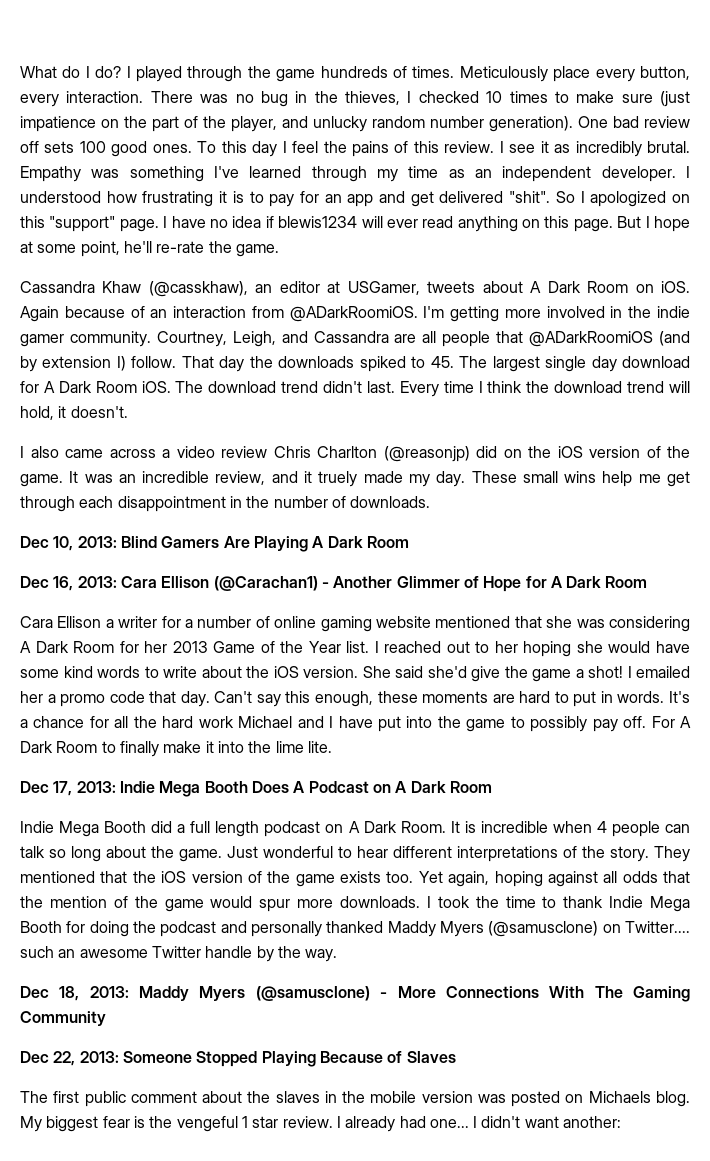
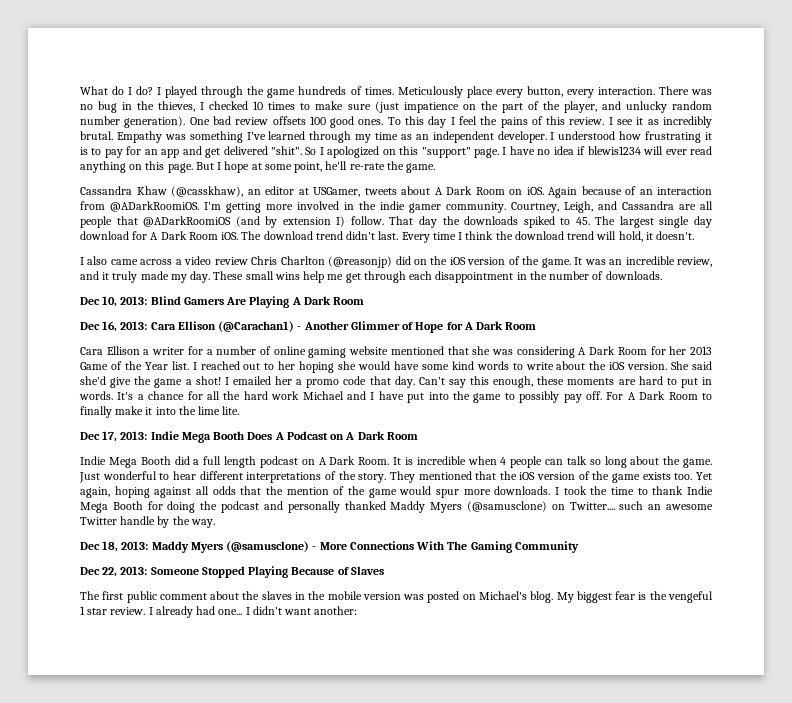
[20,141,75,153] off sets -> [272,116,306,125] offsets
[318,471,358,487] truely -> [112,271,138,283] truly
[588,1091,651,1103] Michaels -> [478,591,527,600] Michael's

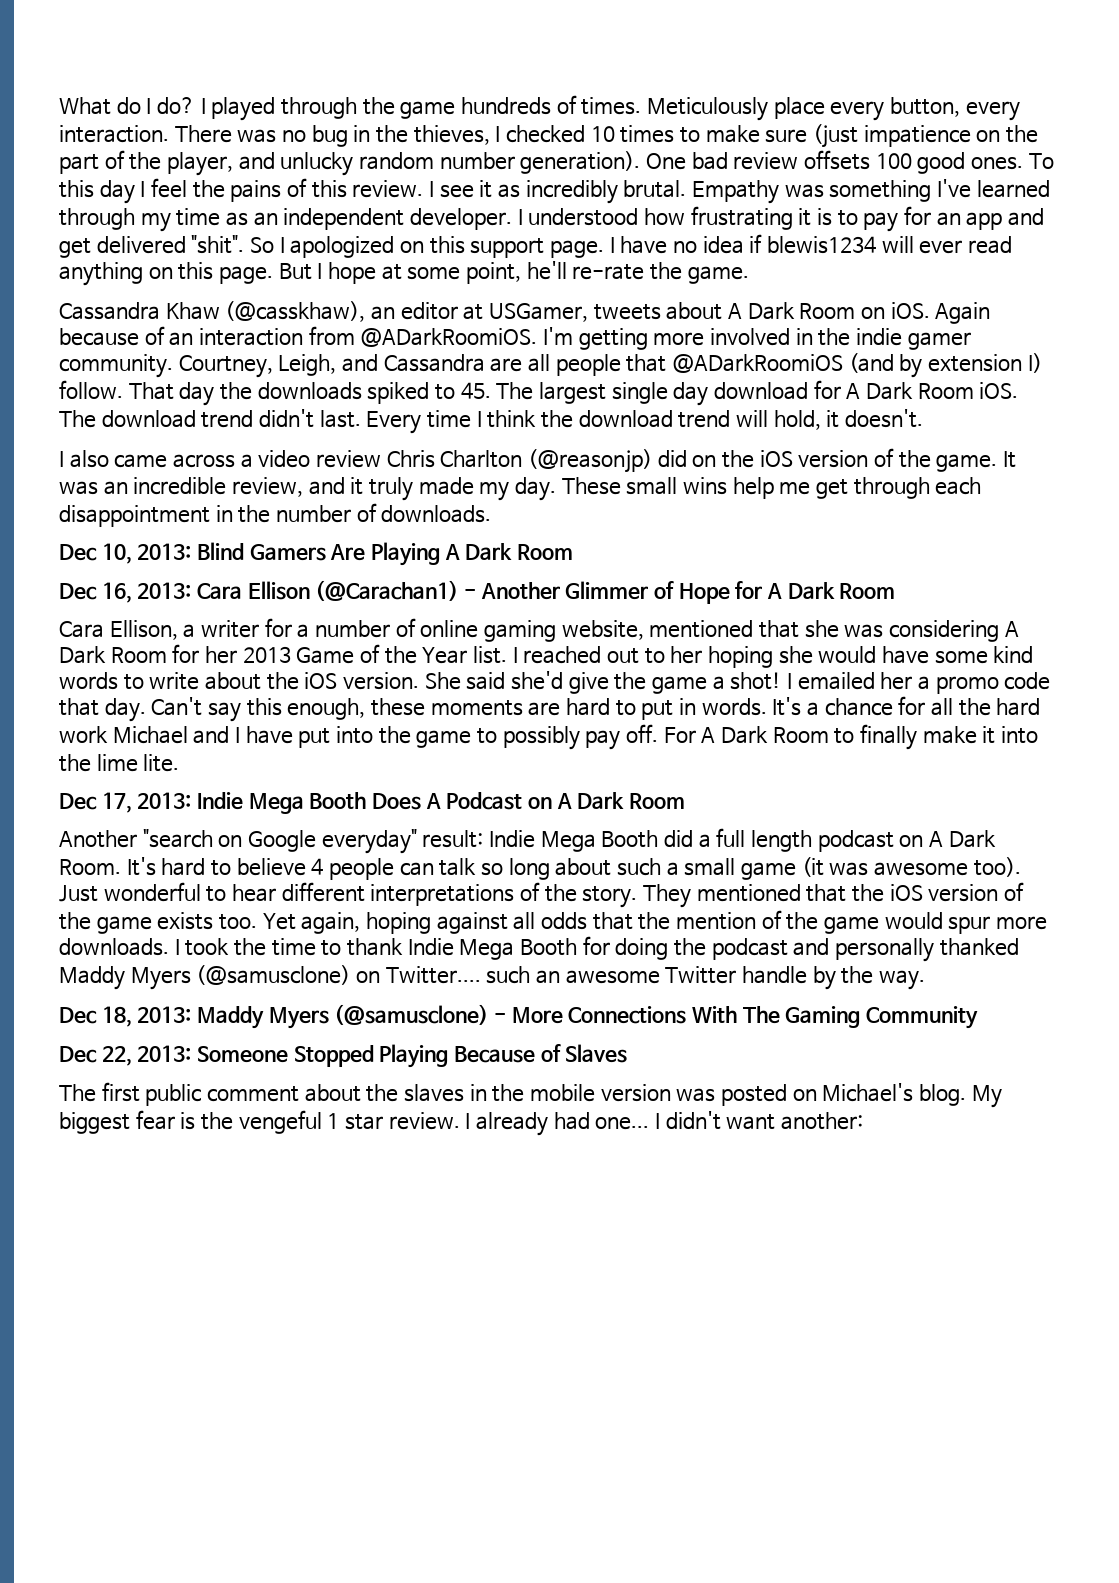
[421,147,471,158] "support" -> [470,238,545,258] support
[106,346,140,355] Ellison -> [109,620,178,640] Ellison,
[349,346,389,355] website -> [561,620,644,640] website,
(418, 436) none -> [59,829,484,854] Another "search on Google everyday" result:
[393,456,497,465] It is incredible when -> [126,857,306,876] It's hard to believe
[663,456,712,468] the game. -> [617,857,1021,880] such a small game (it was awesome too).

